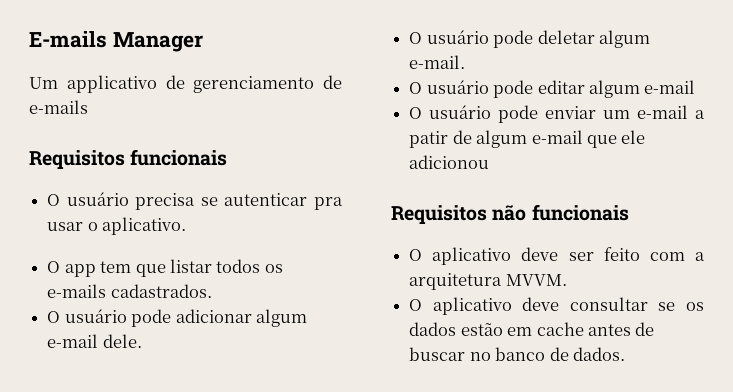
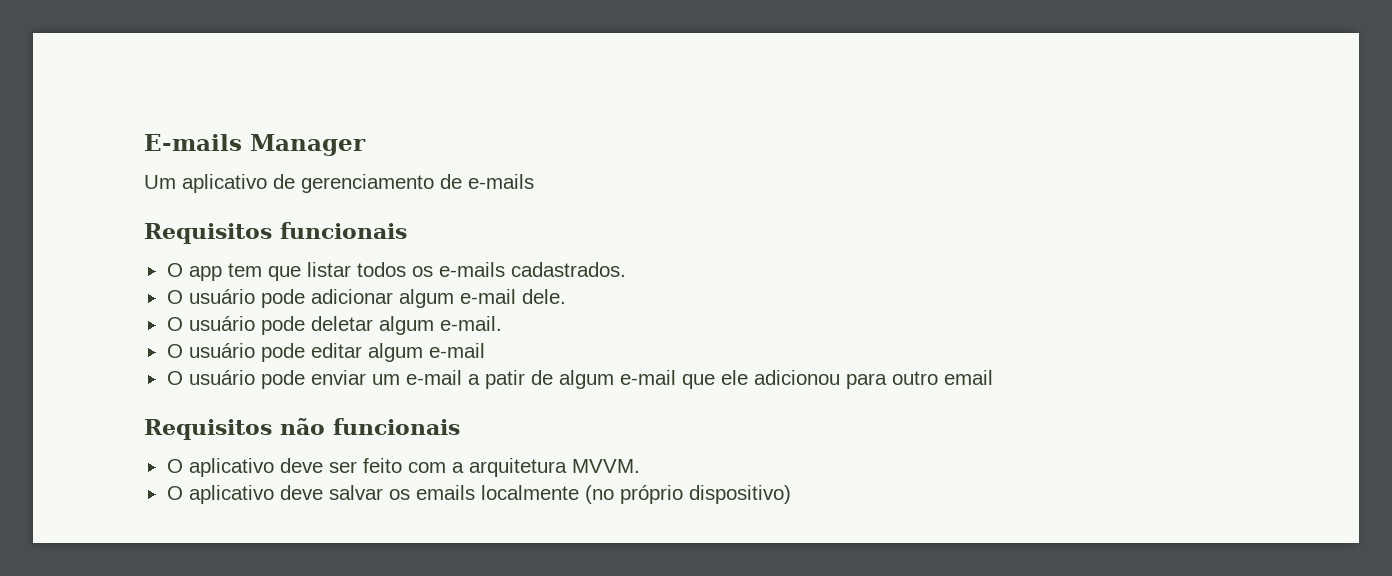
[66,75,157,93] applicativo -> [182,174,267,193] aplicativo
[47,192,344,210] [47,217,187,235] // O usuário precisa se autenticar pra usar o aplicativo. -> (407, 230) none
(490, 162) none -> [845,370,993,389] para outro email
[569,297,704,311] [409,322,655,336] [409,347,625,361] consultar se os dados estão em cache antes de buscar no banco de dados. -> [328,485,791,504] salvar os emails localmente (no próprio dispositivo)

